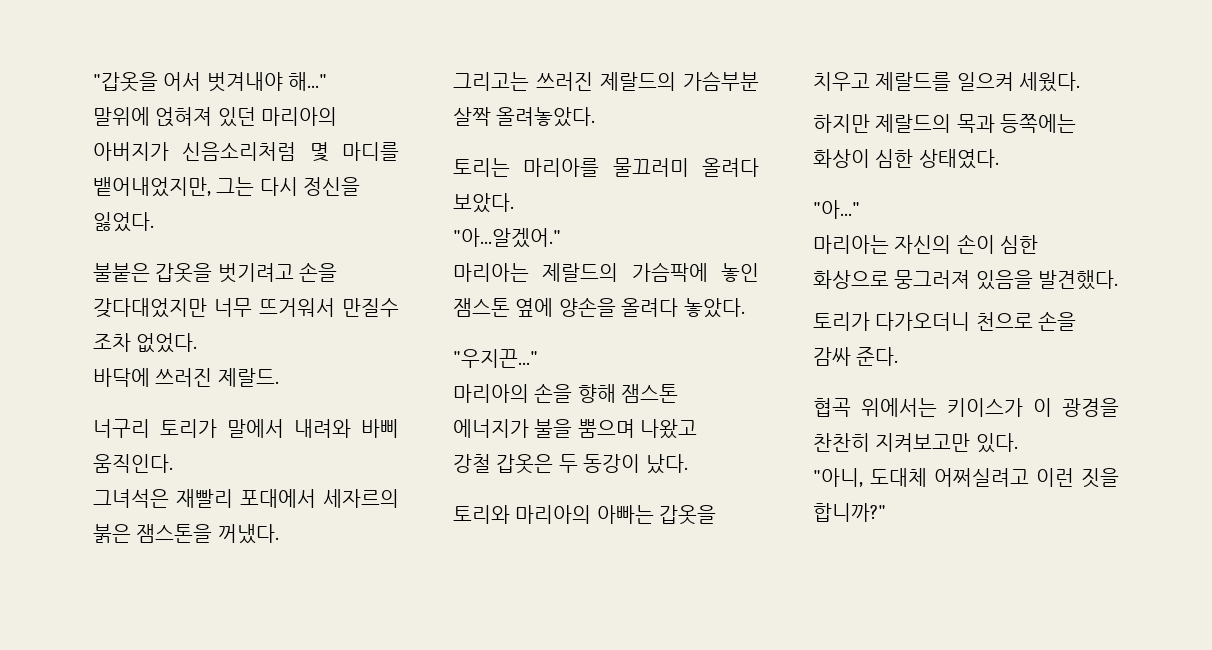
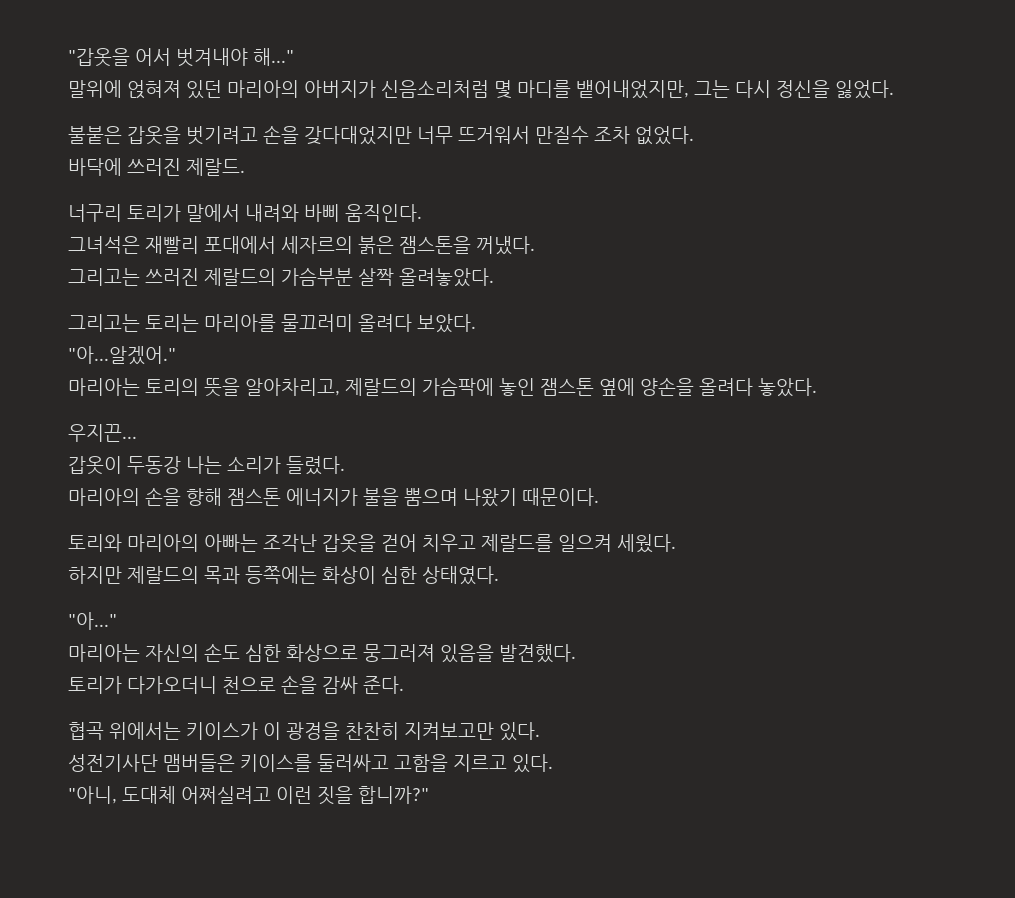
(596, 117) none -> [68,314,140,332] 그리고는
(529, 272) none -> [144,378,340,397] 토리의 뜻을 알아차리고,
[453,349,538,368] "우지끈..." -> [68,424,137,442] [68,456,345,475] 우지끈... // 갑옷이 두동강 나는 소리가 들렸다.
[640,419,698,439] [453,454,688,474] 나왔고 // 강철 갑옷은 두 동강이 났다. -> [462,488,599,507] 나왔기 때문이다.
[659,505,717,525] 갑옷을 -> [262,534,417,553] 조각난 갑옷을 걷어
[956,234,995,254] 손이 -> [203,643,240,662] 손도
(1018, 443) none -> [68,754,553,773] // 성전기사단 맴버들은 키이스를 둘러싸고 고함을 지르고 있다.

